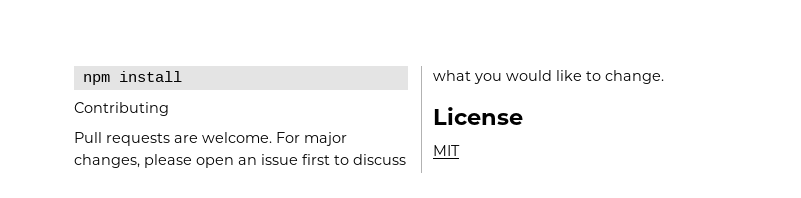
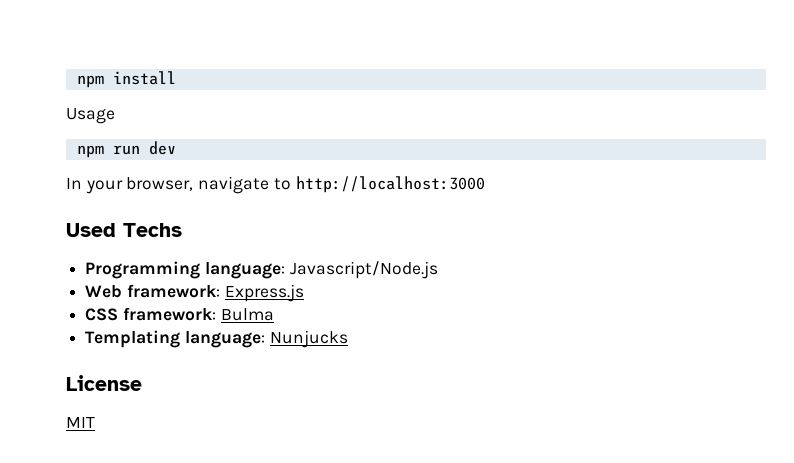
[74,102,169,116] [74,132,347,146] [74,154,406,168] [433,70,664,84] Contributing // Pull requests are welcome. For major changes, please open an issue first to discuss what you would like to change. -> [66,108,115,124] [76,141,176,158] [66,176,485,194] [66,223,182,237] [85,261,438,279] [85,284,304,302] [85,307,274,321] [85,330,348,348] Usage // npm run dev // In your browser, navigate to http://localhost:3000 // Used Techs // Programming language: Javascript/Node.js // Web framework: Express.js // CSS framework: Bulma // Templating language: Nunjucks

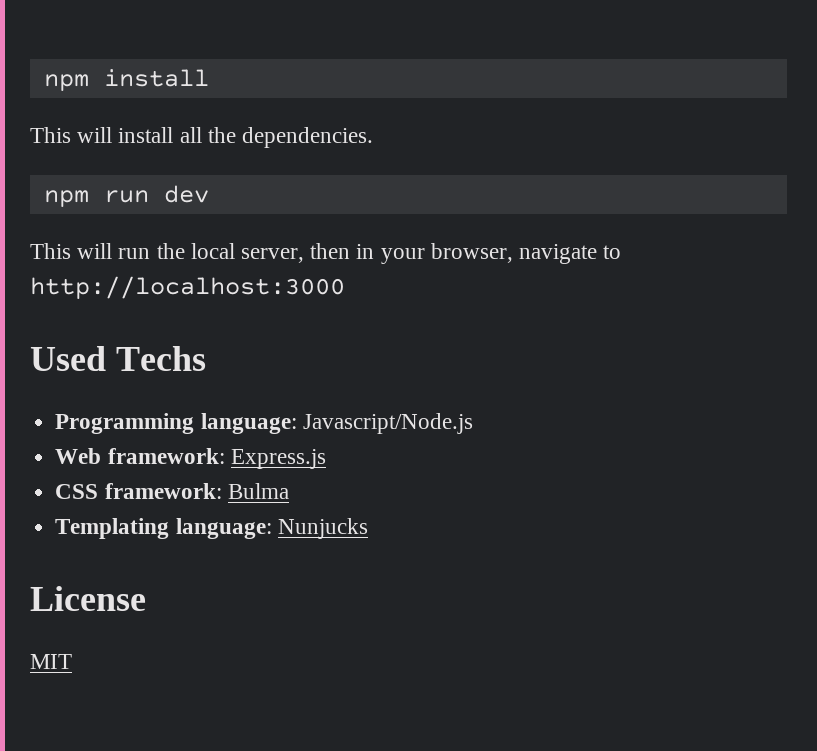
[66,108,115,124] [76,141,176,158] [66,178,82,189] Usage // npm run dev // In -> [30,127,374,148] [43,185,209,207] [30,243,375,263] This will install all the dependencies. // npm run dev // This will run the local server, then in

